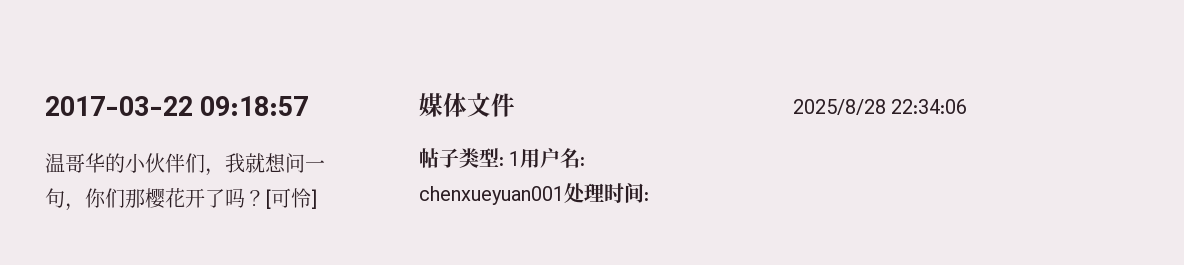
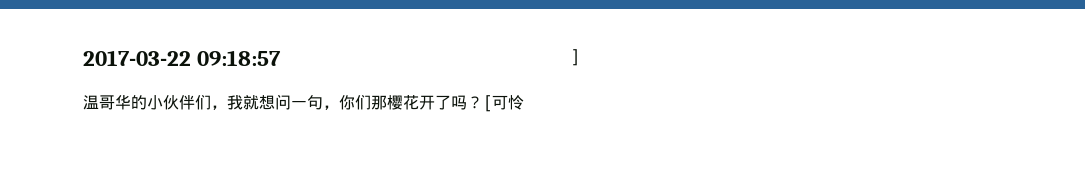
[419,92,515,117] [419,148,586,168] [419,183,649,205] [793,99,968,115] // 媒体文件 // 帖子类型: 1用户名: chenxueyuan001处理时间: 2025/8/28 22:34:06 -> (580, 57) none

